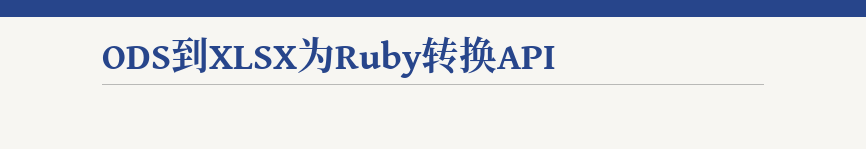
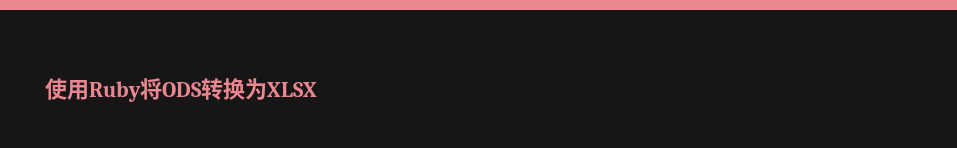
[102,36,556,78] ODS到XLSX为Ruby转换API -> [45,78,317,102] 使用Ruby将ODS转换为XLSX

